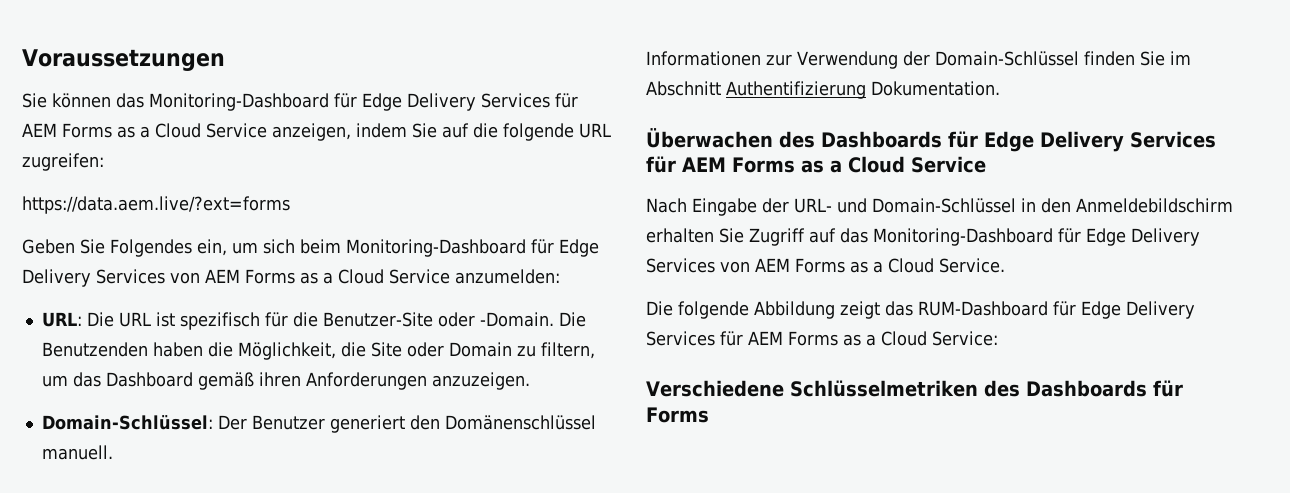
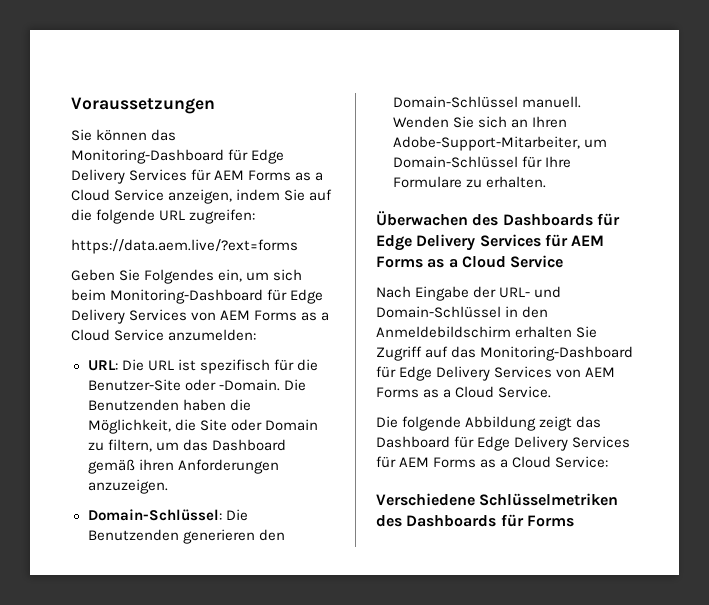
[217,415,596,433] [41,445,113,460] [646,51,1191,69] [646,81,1000,99] Der Benutzer generiert den Domänenschlüssel manuell. // Informationen zur Verwendung der Domain-Schlüssel finden Sie im Abschnitt Authentifizierung Dokumentation. -> [225,509,248,521] [87,529,285,544] [392,96,581,108] [392,116,567,128] [392,136,607,151] [392,156,571,168] [392,176,546,188] Die Benutzenden generieren den Domain-Schlüssel manuell. Wenden Sie sich an Ihren Adobe-Support-Mitarbeiter, um Domain-Schlüssel für Ihre Formulare zu erhalten.
[918,301,1048,316] RUM-Dashboard -> [376,436,450,448] Dashboard

